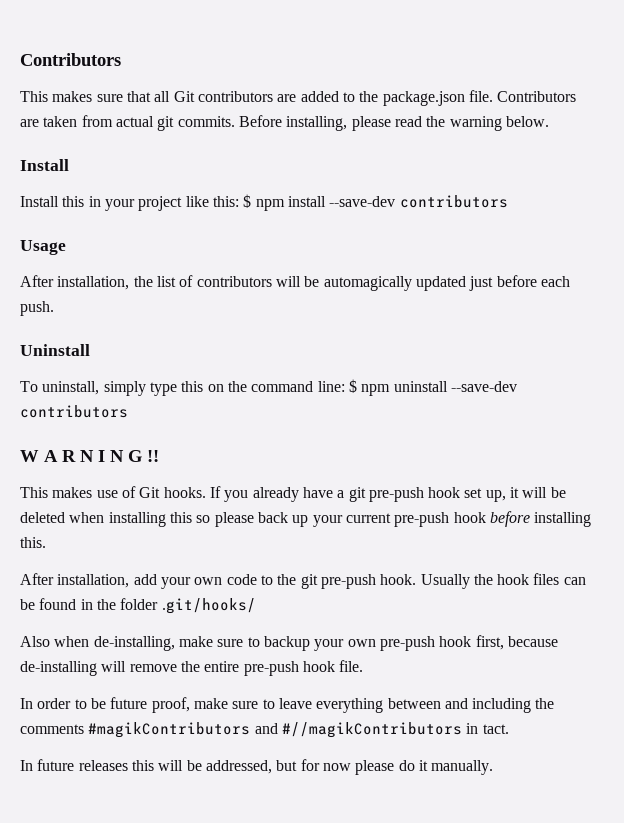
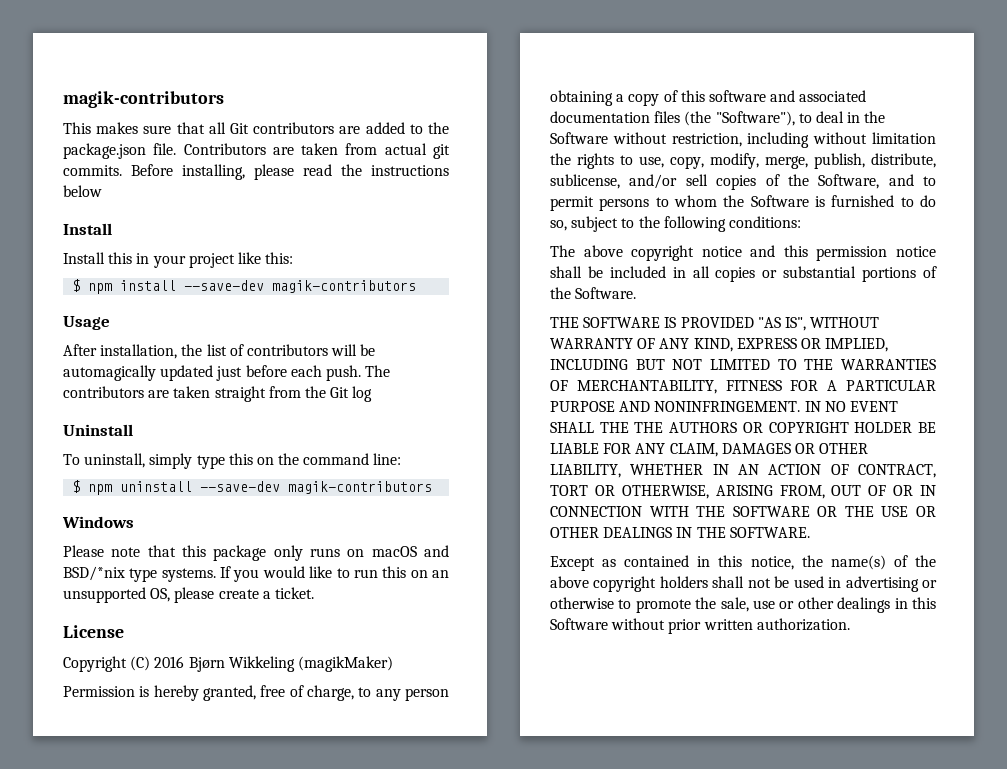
[20,53,121,66] Contributors -> [63,91,224,108] magik-contributors
[449,116,549,131] warning below. -> [371,165,449,176] [63,185,102,197] instructions below
(239, 201) none -> (294, 258) //
[399,195,508,208] contributors -> [272,280,417,293] magik-contributors
(54, 308) none -> [365,365,391,377] [63,386,373,402] The contributors are taken straight from the Git log
(345, 386) none -> (402, 459) //
[20,405,128,418] [20,450,159,462] [20,486,566,502] [20,511,592,527] [20,537,46,548] [20,573,586,589] [20,598,256,614] [20,635,558,651] [20,660,364,676] [20,697,555,713] [20,722,509,738] [20,759,494,775] contributors // W A R N I N G !! // This makes use of Git hooks. If you already have a git pre-push hook set up, it will be deleted when installing this so please back up your current pre-push hook before installing this. // After installation, add your own code to the git pre-push hook. Usually the hook files can be found in the folder .git/hooks/ // Also when de-installing, make sure to backup your own pre-push hook first, because de-installing will remove the entire pre-push hook file. // In order to be future proof, make sure to leave everything between and including the comments #magikContributors and #//magikContributors in tact. // In future releases this will be addressed, but for now please do it manually. -> [288,481,433,494] [62,516,134,528] [63,545,449,561] [63,566,450,582] [63,587,314,603] [63,625,124,638] [63,656,393,672] [63,685,449,701] [550,90,867,106] [550,111,886,126] [550,132,936,148] [550,153,936,169] [550,174,936,190] [550,195,936,211] [550,216,801,232] [550,245,936,261] [550,266,937,282] [550,287,637,299] [550,317,880,331] [550,338,889,352] [550,359,936,370] [550,380,936,394] [550,401,898,412] [550,422,936,433] [550,443,869,457] [550,464,936,478] [550,485,936,499] [550,506,936,517] [550,527,810,538] [550,555,936,571] [550,576,937,592] [550,597,936,613] [550,618,850,634] magik-contributors // Windows // Please note that this package only runs on macOS and BSD/*nix type systems. If you would like to run this on an unsupported OS, please create a ticket. // License // Copyright (C) 2016 Bjørn Wikkeling (magikMaker) // Permission is hereby granted, free of charge, to any person obtaining a copy of this software and associated documentation files (the "Software"), to deal in the Software without restriction, including without limitation the rights to use, copy, modify, merge, publish, distribute, sublicense, and/or sell copies of the Software, and to permit persons to whom the Software is furnished to do so, subject to the following conditions: // The above copyright notice and this permission notice shall be included in all copies or substantial portions of the Software. // THE SOFTWARE IS PROVIDED "AS IS", WITHOUT WARRANTY OF ANY KIND, EXPRESS OR IMPLIED, INCLUDING BUT NOT LIMITED TO THE WARRANTIES OF MERCHANTABILITY, FITNESS FOR A PARTICULAR PURPOSE AND NONINFRINGEMENT. IN NO EVENT SHALL THE THE AUTHORS OR COPYRIGHT HOLDER BE LIABLE FOR ANY CLAIM, DAMAGES OR OTHER LIABILITY, WHETHER IN AN ACTION OF CONTRACT, TORT OR OTHERWISE, ARISING FROM, OUT OF OR IN CONNECTION WITH THE SOFTWARE OR THE USE OR OTHER DEALINGS IN THE SOFTWARE. // Except as contained in this notice, the name(s) of the above copyright holders shall not be used in advertising or otherwise to promote the sale, use or other dealings in this Software without prior written authorization.

